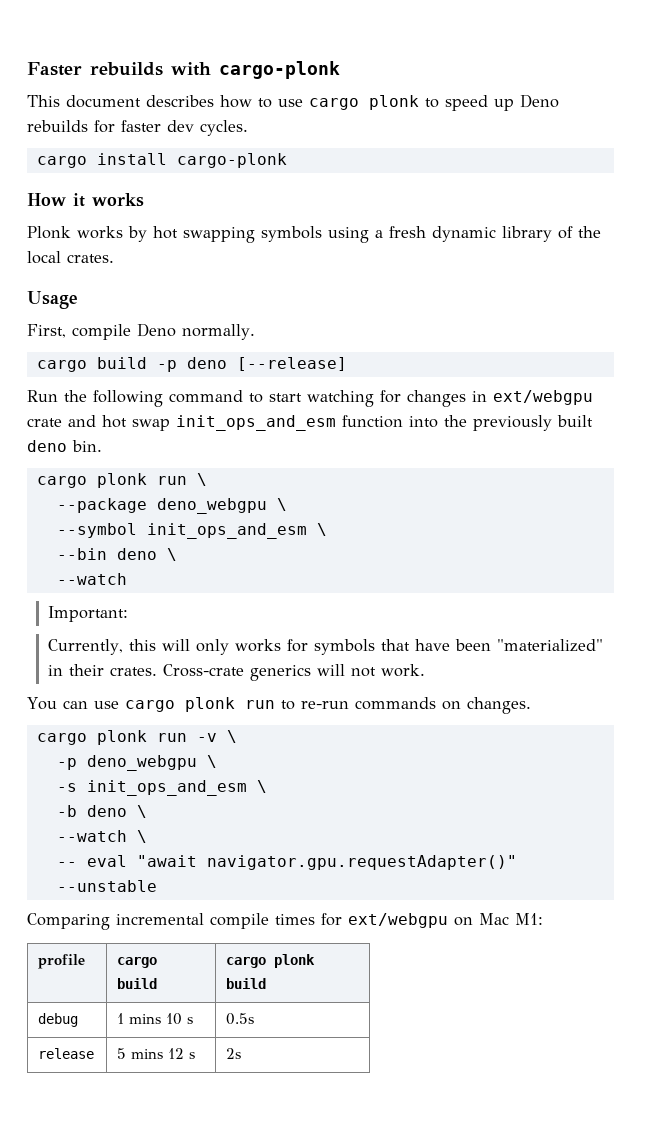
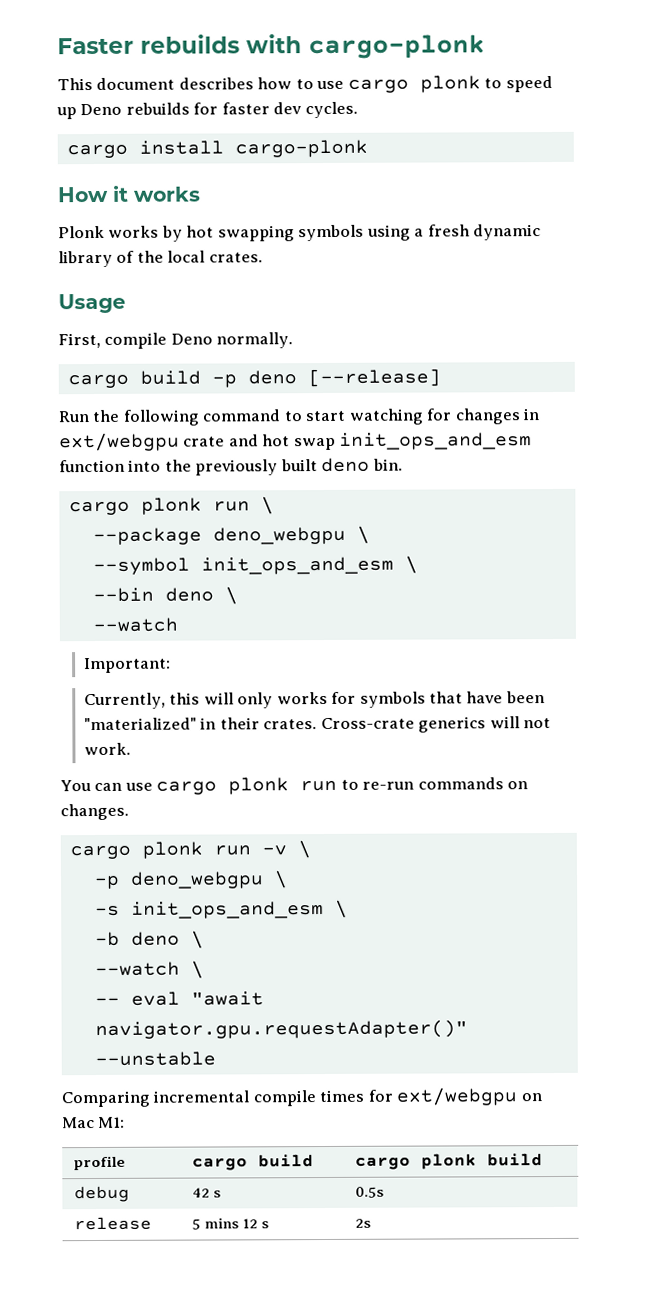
[117,1013,183,1025] 1 mins 10 -> [191,1187,210,1198] 42

